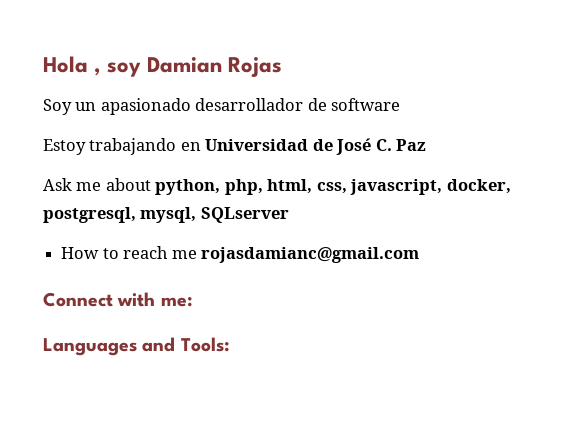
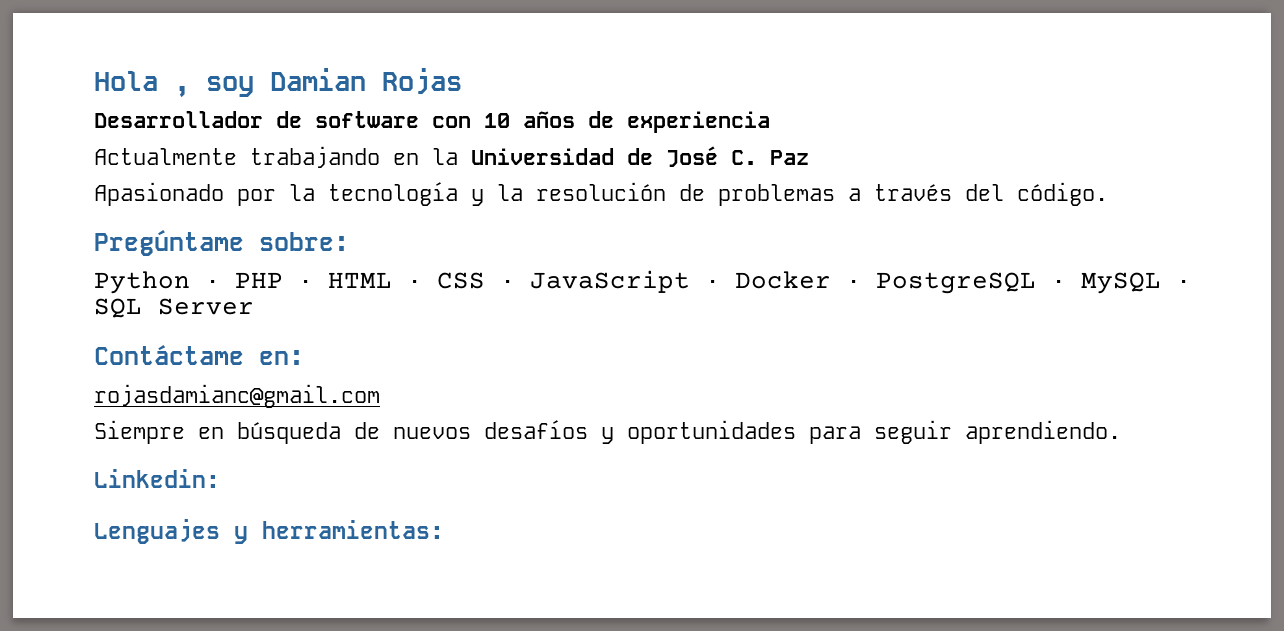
[43,98,401,115] [43,139,86,155] Soy un apasionado desarrollador de software // Estoy -> [94,111,770,133] [94,148,237,165] Desarrollador de software con 10 años de experiencia // Actualmente
(201, 146) none -> [432,148,458,165] la
[43,178,511,195] [43,207,289,223] [61,246,419,263] [43,292,193,307] [43,337,230,356] Ask me about python, php, html, css, javascript, docker, postgresql, mysql, SQLserver // How to reach me rojasdamianc@gmail.com // Connect with me: // Languages and Tools: -> [94,182,1108,206] [94,230,349,256] [94,270,1190,294] [94,298,254,318] [94,345,304,365] [94,384,380,408] [94,420,1121,444] [94,469,220,488] [94,519,444,544] Apasionado por la tecnología y la resolución de problemas a través del código. // Pregúntame sobre: // Python · PHP · HTML · CSS · JavaScript · Docker · PostgreSQL · MySQL · SQL Server // Contáctame en: // rojasdamianc@gmail.com // Siempre en búsqueda de nuevos desafíos y oportunidades para seguir aprendiendo. // Linkedin: // Lenguajes y herramientas:

